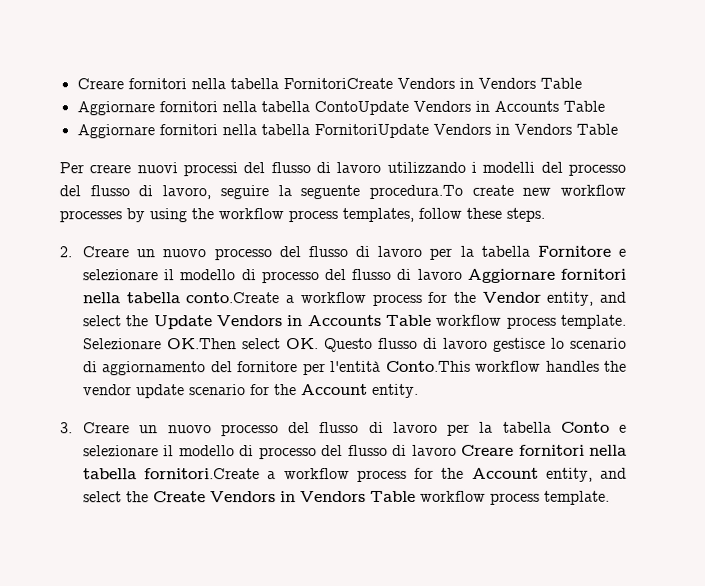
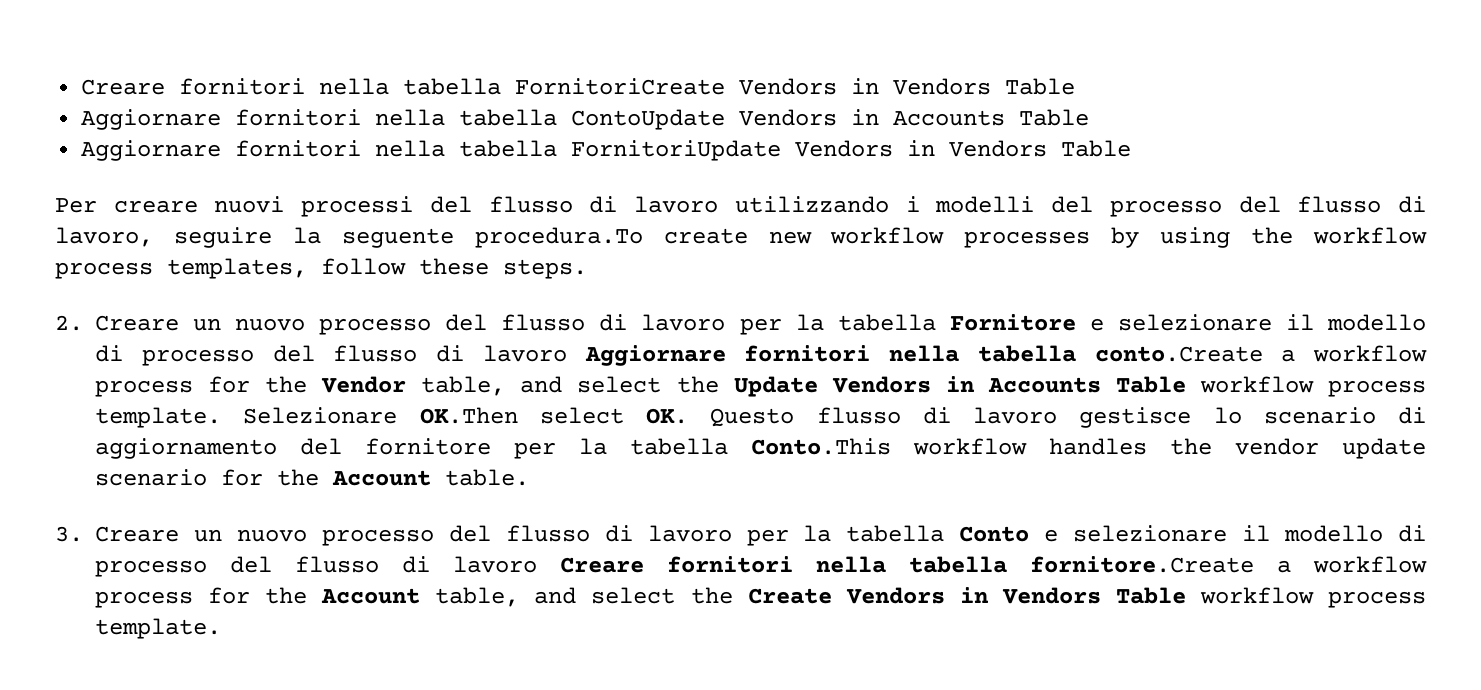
[546,291,595,306] entity, -> [421,376,506,396] table,
[330,360,382,373] l'entità -> [579,438,728,455] la tabella
[372,383,420,398] entity. -> [445,469,529,486] table.
[144,468,261,480] fornitori.Create -> [1030,556,1254,573] fornitore.Create
[545,467,593,482] entity, -> [435,587,520,607] table,

